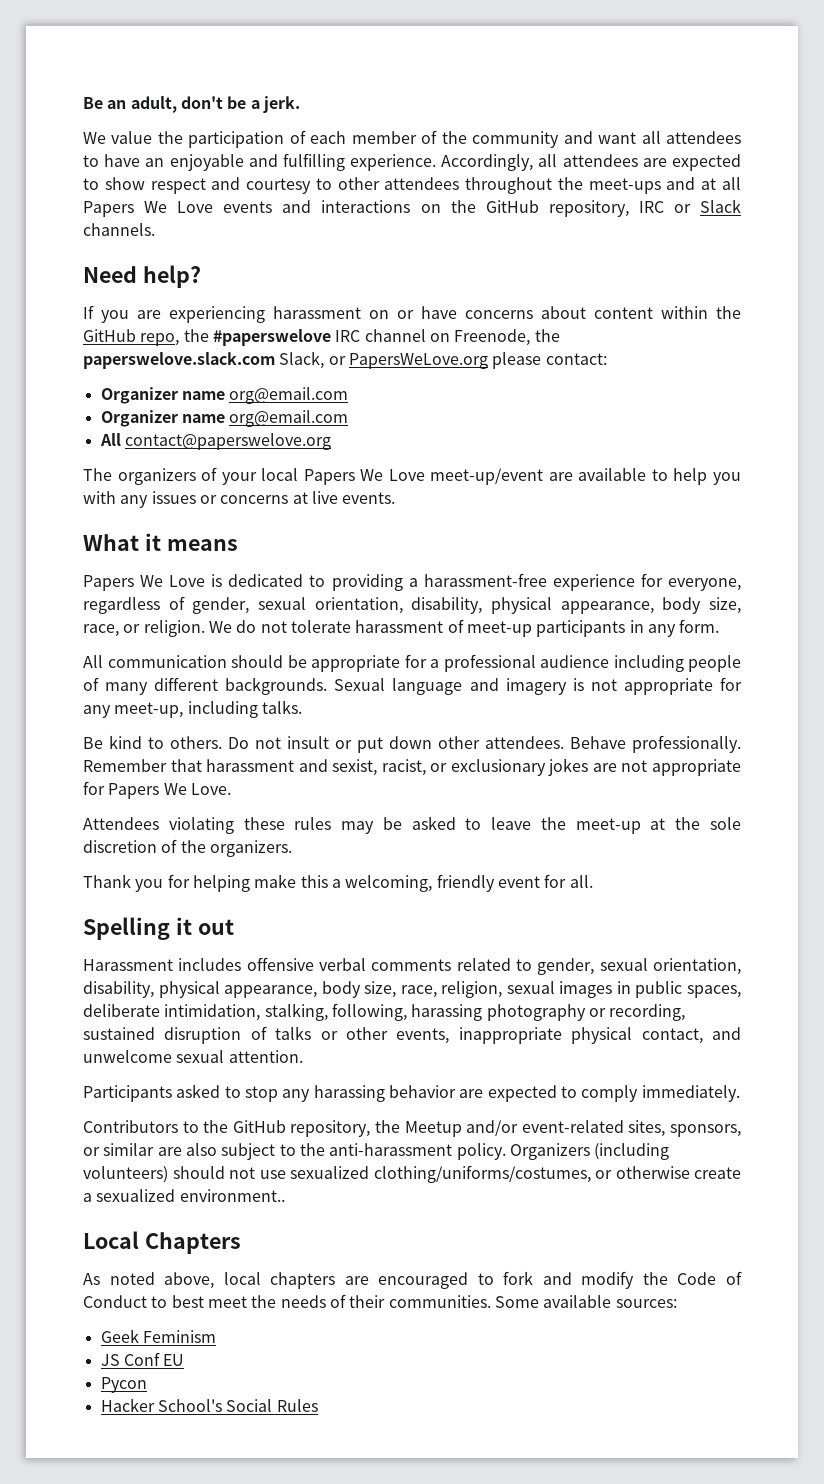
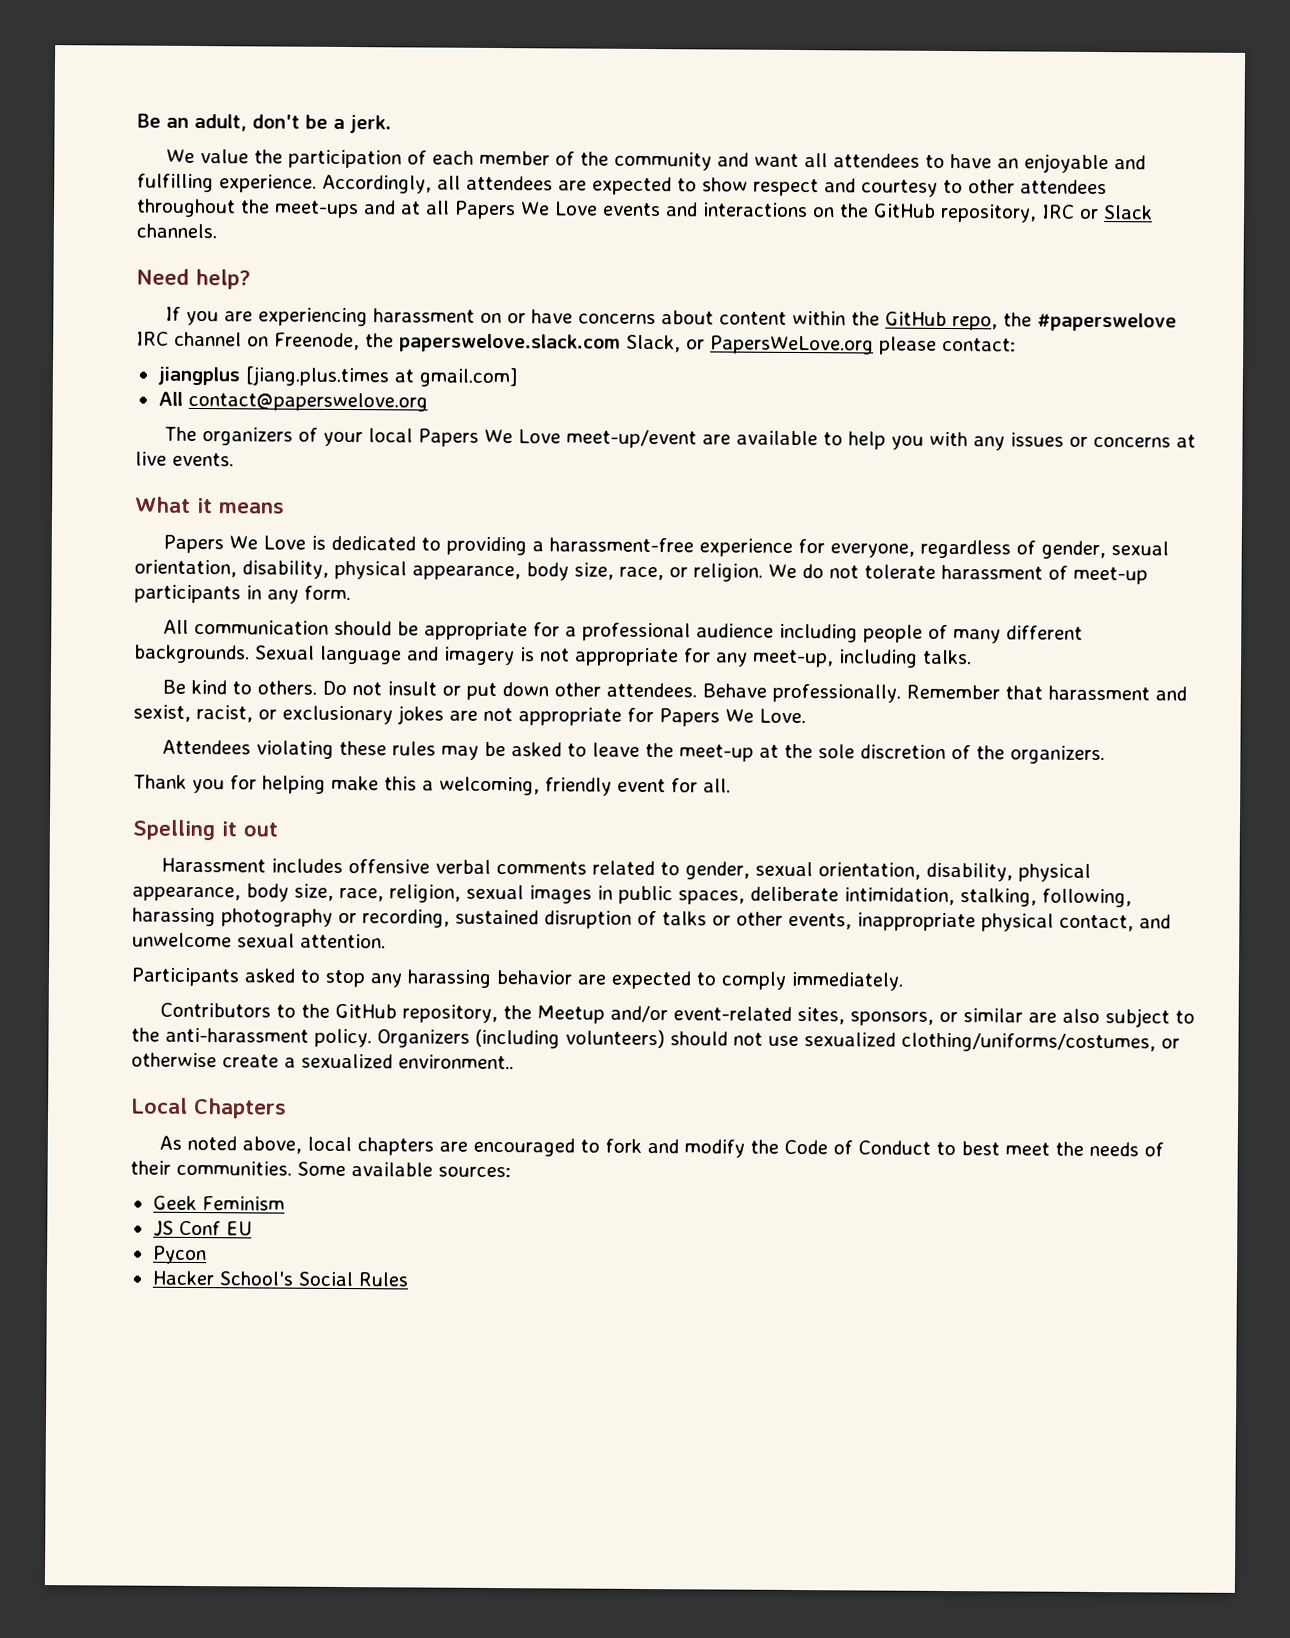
[100,387,349,404] [100,410,349,427] Organizer name org@email.com // Organizer name org@email.com -> [157,366,518,388] jiangplus [jiang.plus.times at gmail.com]

